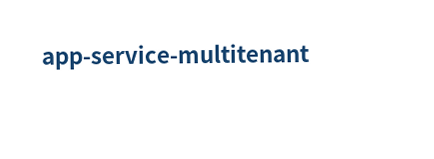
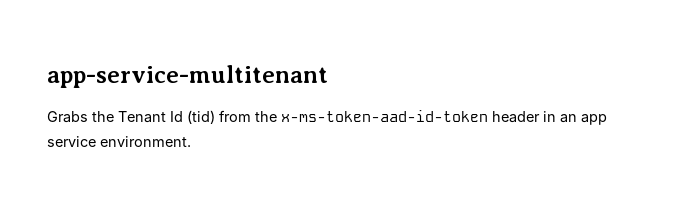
(310, 56) none -> [47,110,607,125] [47,136,191,147] // Grabs the Tenant Id (tid) from the x-ms-token-aad-id-token header in an app service environment.

